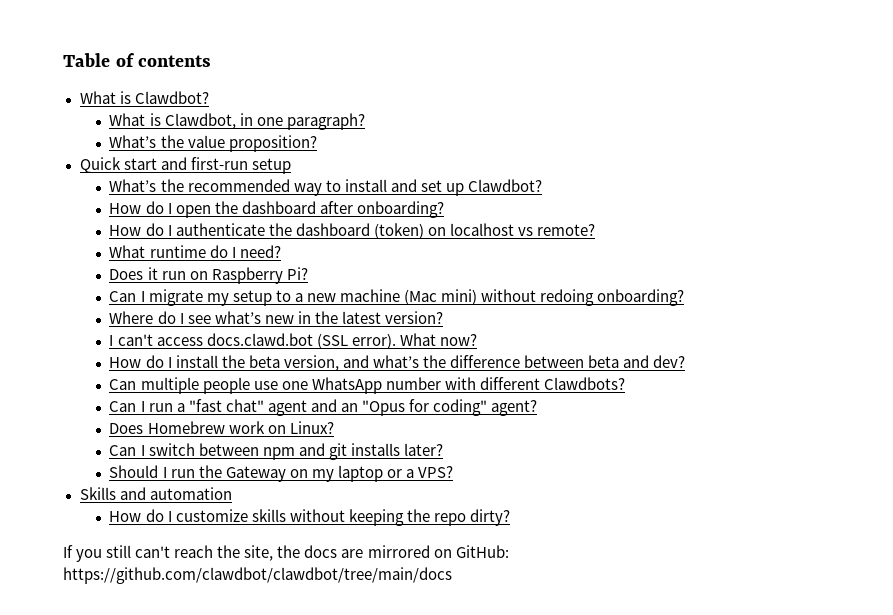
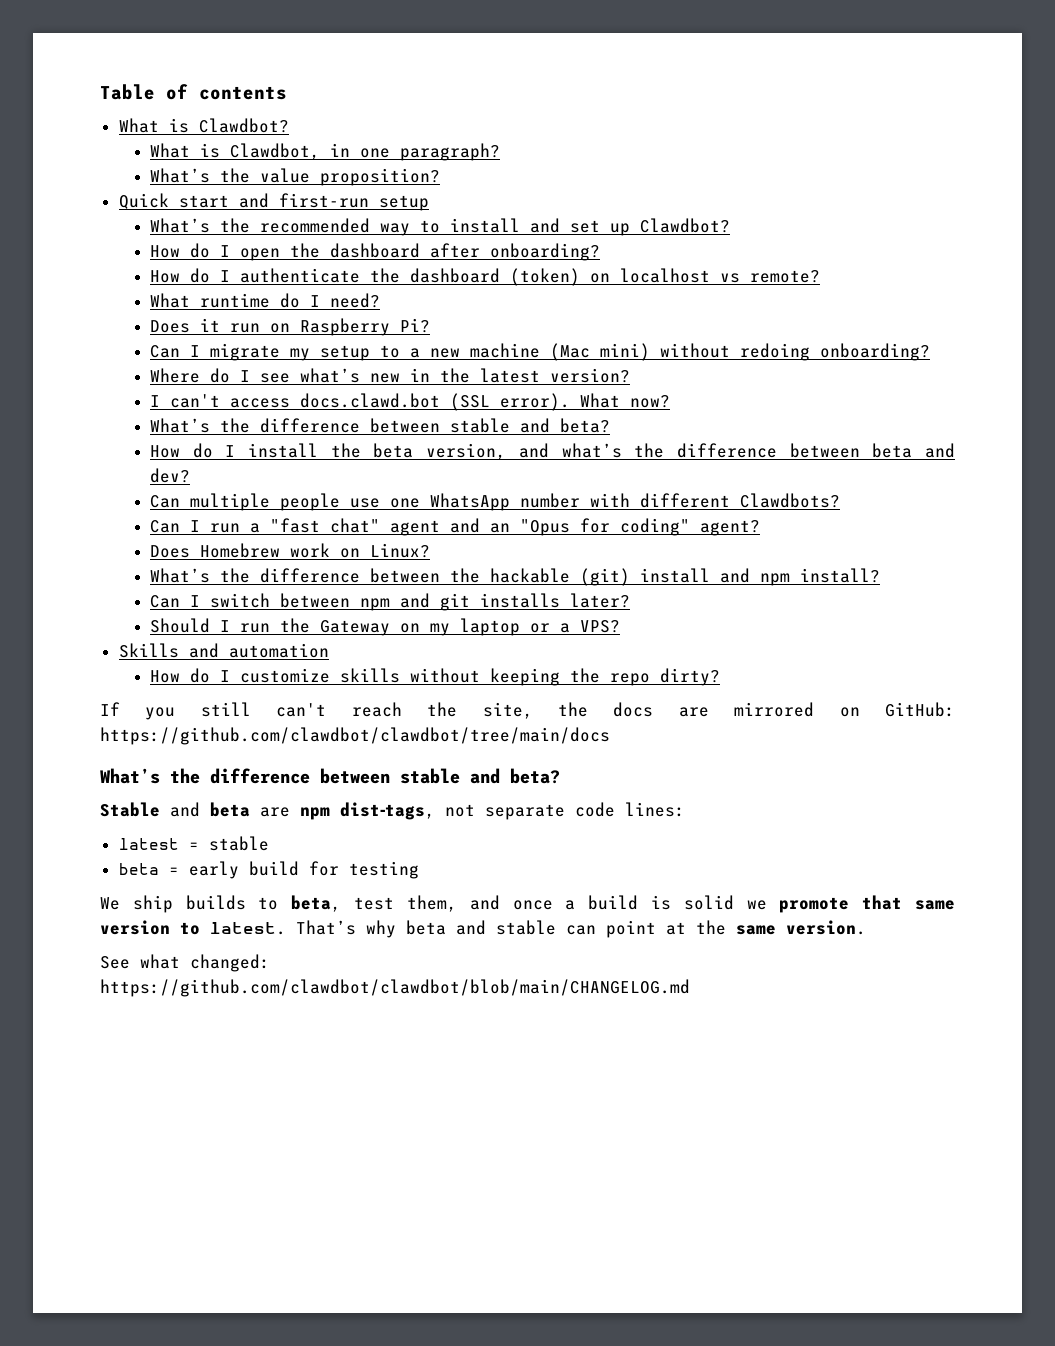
(477, 340) none -> [149,418,610,433] // What’s the difference between stable and beta?
(334, 427) none -> [149,568,880,586] // What’s the difference between the hackable (git) install and npm install?
(452, 575) none -> [100,768,560,784] [100,802,685,820] [118,836,269,851] [118,861,419,879] [100,895,955,913] [100,920,866,938] [100,954,270,972] [100,979,690,997] // What’s the difference between stable and beta? // Stable and beta are npm dist‑tags, not separate code lines: // latest = stable // beta = early build for testing // We ship builds to beta, test them, and once a build is solid we promote that same version to latest. That’s why beta and stable can point at the same version. // See what changed: // https://github.com/clawdbot/clawdbot/blob/main/CHANGELOG.md

